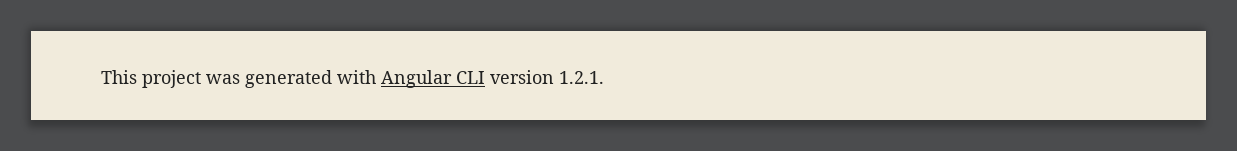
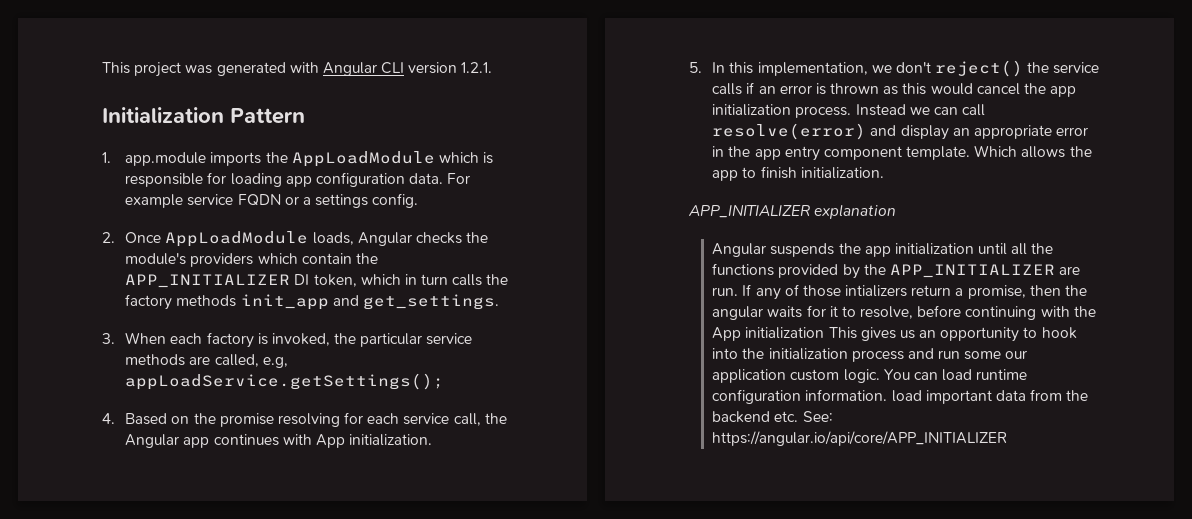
(604, 77) none -> [102,107,305,124] [102,151,494,167] [125,172,471,187] [125,193,419,208] [102,231,489,247] [125,253,378,267] [125,274,509,288] [125,294,499,310] [102,332,473,348] [125,354,288,368] [125,373,445,390] [102,412,507,427] [125,434,433,448] [689,60,1100,77] [712,82,1077,97] [712,104,986,118] [712,123,1089,140] [712,145,1092,161] [712,166,884,181] [688,204,897,219] [712,243,1054,257] [712,263,1081,279] [712,284,1087,300] [712,305,1096,320] [712,327,1077,342] [712,348,1028,362] [712,369,1028,383] [712,389,1089,404] [712,411,833,423] [712,431,1008,446] // Initialization Pattern // 1. app.module imports the AppLoadModule which is responsible for loading app configuration data. For example service FQDN or a settings config. // 2. Once AppLoadModule loads, Angular checks the module's providers which contain the APP_INITIALIZER DI token, which in turn calls the factory methods init_app and get_settings. // 3. When each factory is invoked, the particular service methods are called, e.g, appLoadService.getSettings(); // 4. Based on the promise resolving for each service call, the Angular app continues with App initialization. // 5. In this implementation, we don't reject() the service calls if an error is thrown as this would cancel the app initialization process. Instead we can call resolve(error) and display an appropriate error in the app entry component template. Which allows the app to finish initialization. // APP_INITIALIZER explanation // Angular suspends the app initialization until all the functions provided by the APP_INITIALIZER are run. If any of those intializers return a promise, then the angular waits for it to resolve, before continuing with the App initialization This gives us an opportunity to hook into the initialization process and run some our application custom logic. You can load runtime configuration information. load important data from the backend etc. See: https://angular.io/api/core/APP_INITIALIZER

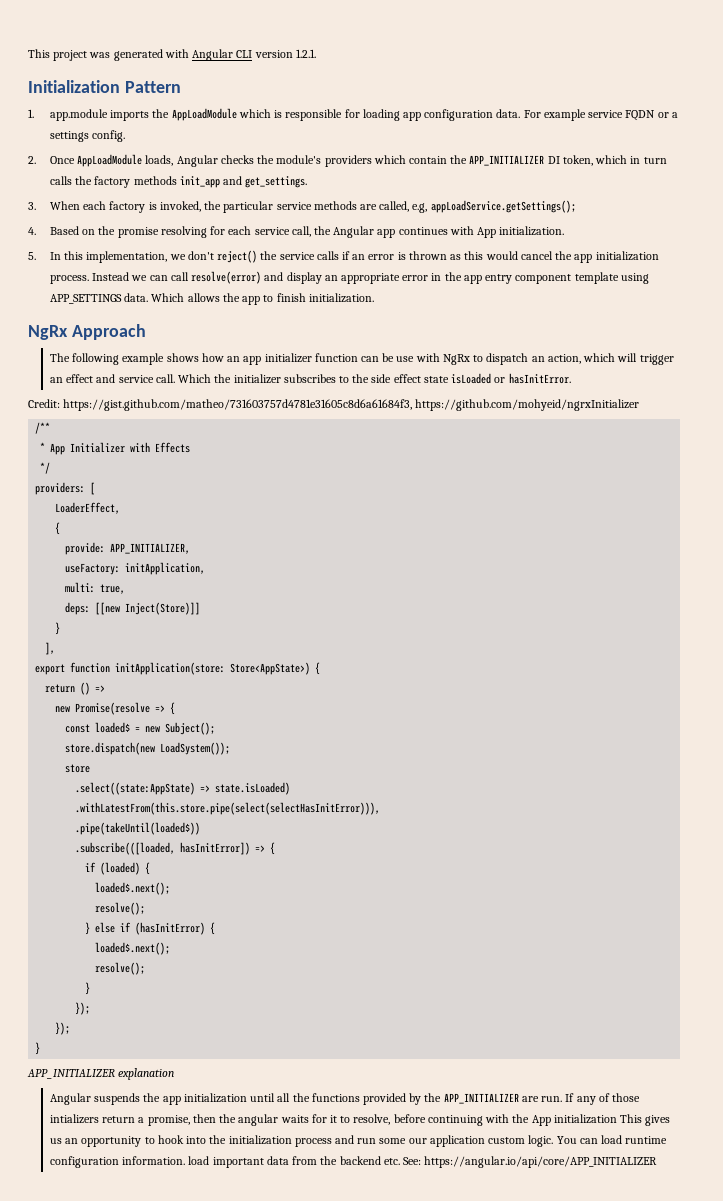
[906,146,971,160] template. -> [574,272,649,284] [49,293,149,304] template using APP_SETTINGS data.
(884, 173) none -> [28,324,146,340] [49,353,674,365] [49,373,571,384] [28,399,640,411] [35,422,51,434] [40,442,191,455] [40,462,51,474] [35,482,96,495] [55,502,121,514] [55,522,61,535] [65,542,191,555] [65,562,206,575] [65,582,126,594] [65,602,201,615] [55,622,61,635] [45,642,56,655] [35,662,321,675] [45,682,106,695] [55,702,176,715] [65,722,216,735] [65,742,231,755] [65,764,91,773] [75,782,291,795] [75,802,381,815] [75,822,201,835] [75,842,276,855] [85,862,151,875] [95,882,171,895] [95,902,146,915] [85,922,216,935] [95,942,171,955] [95,962,146,975] [85,982,91,995] [75,1002,91,1015] [55,1022,71,1035] [35,1042,41,1055] // NgRx Approach // The following example shows how an app initializer function can be use with NgRx to dispatch an action, which will trigger an effect and service call. Which the initializer subscribes to the side effect state isLoaded or hasInitError. // Credit: https://gist.github.com/matheo/731603757d4781e31605c8d6a61684f3, https://github.com/mohyeid/ngrxInitializer // /** // * App Initializer with Effects // */ // providers: [ // LoaderEffect, // { // provide: APP_INITIALIZER, // useFactory: initApplication, // multi: true, // deps: [[new Inject(Store)]] // } // ], // export function initApplication(store: Store<AppState>) { // return () => // new Promise(resolve => { // const loaded$ = new Subject(); // store.dispatch(new LoadSystem()); // store // .select((state:AppState) => state.isLoaded) // .withLatestFrom(this.store.pipe(select(selectHasInitError))), // .pipe(takeUntil(loaded$)) // .subscribe(([loaded, hasInitError]) => { // if (loaded) { // loaded$.next(); // resolve(); // } else if (hasInitError) { // loaded$.next(); // resolve(); // } // }); // }); // }

